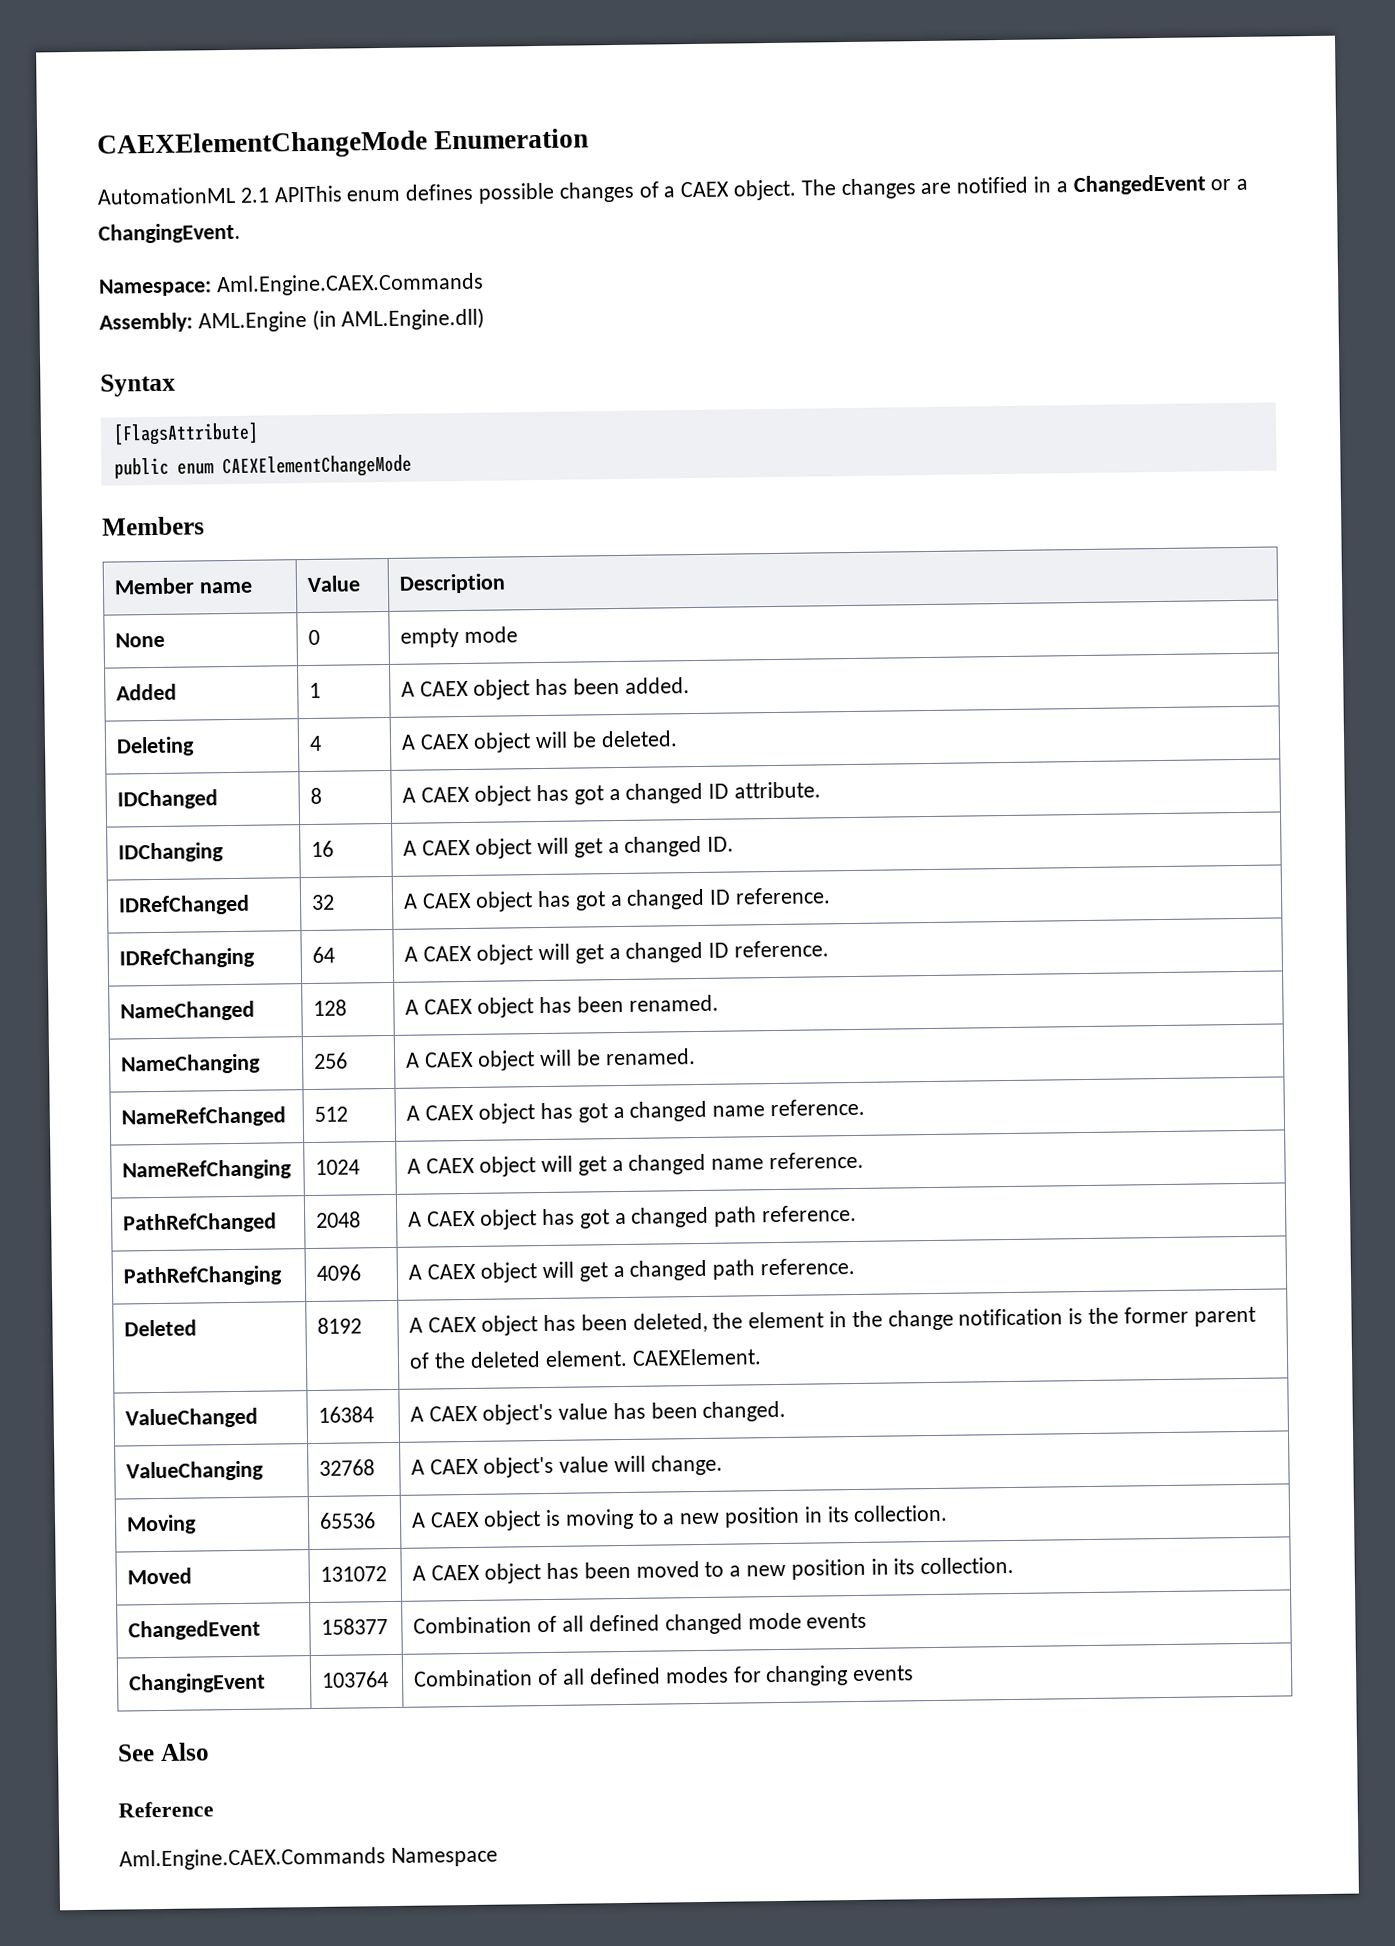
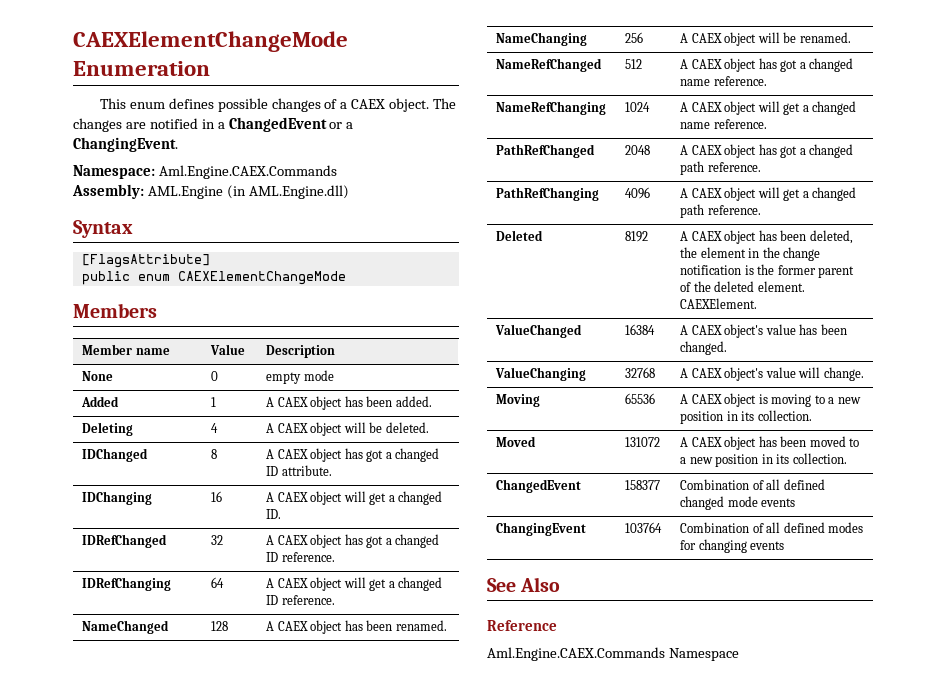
[97,185,343,205] AutomationML 2.1 APIThis -> [99,98,126,109] This

